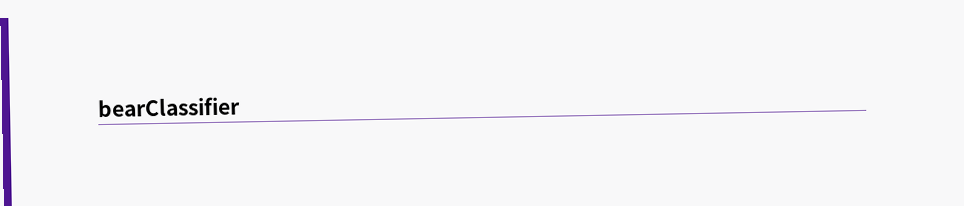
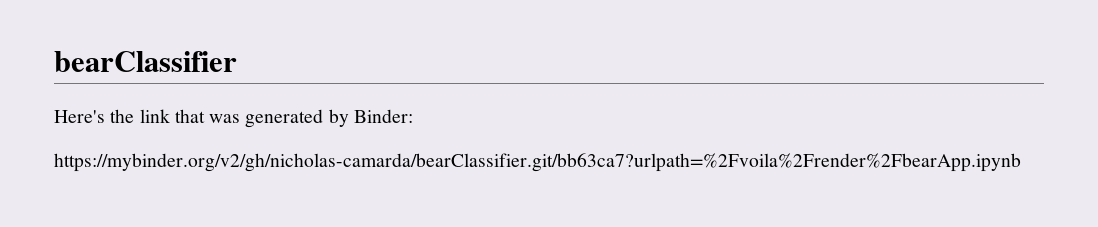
(241, 107) none -> [54,109,413,128] [54,153,1021,172] // Here's the link that was generated by Binder: // https://mybinder.org/v2/gh/nicholas-camarda/bearClassifier.git/bb63ca7?urlpath=%2Fvoila%2Frender%2FbearApp.ipynb

